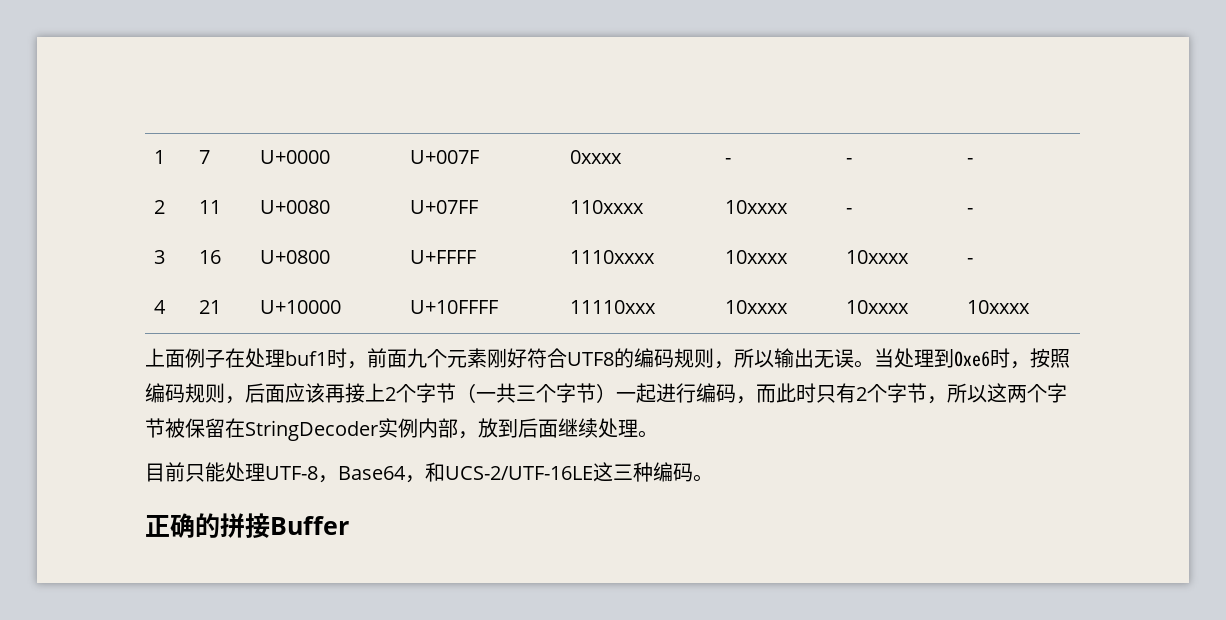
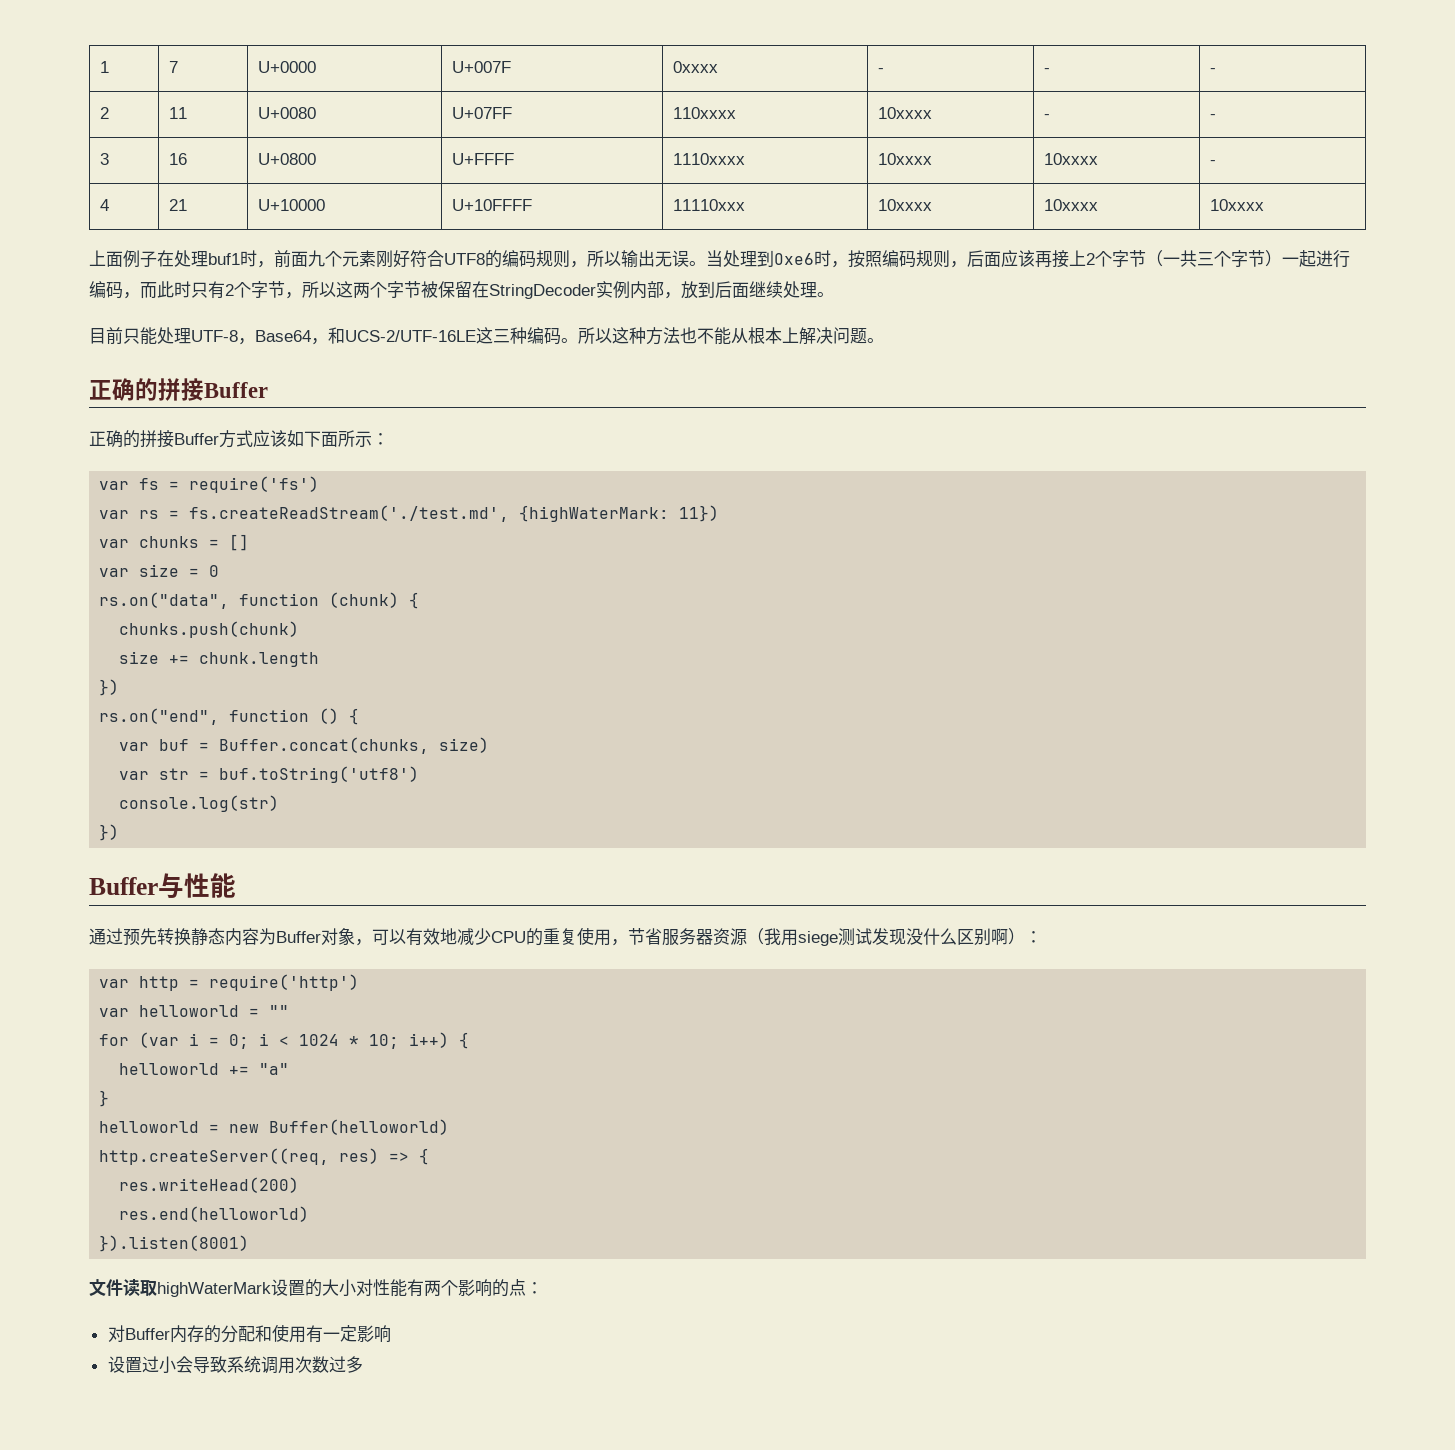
[145,513,349,538] // 正确的拼接Buffer -> [578,327,884,345] [89,378,268,401] [89,430,389,448] [99,476,320,493] [99,505,720,522] [99,534,250,551] [99,564,220,577] [99,592,420,609] [119,621,300,638] [119,651,320,667] [99,679,120,696] [99,708,360,725] [119,737,490,754] [119,766,420,783] [119,795,280,812] [99,824,120,841] [89,873,236,898] [89,927,1042,946] [99,974,360,991] [99,1005,290,1017] [99,1032,470,1049] [119,1063,290,1075] [99,1090,110,1107] [99,1119,450,1135] [99,1148,430,1165] [119,1177,300,1193] [119,1206,310,1222] [99,1235,250,1252] [89,1279,543,1297] [107,1324,391,1343] [107,1356,363,1374] 所以这种方法也不能从根本上解决问题。 // 正确的拼接Buffer // 正确的拼接Buffer方式应该如下面所示： // var fs = require('fs') // var rs = fs.createReadStream('./test.md', {highWaterMark: 11}) // var chunks = [] // var size = 0 // rs.on("data", function (chunk) { // chunks.push(chunk) // size += chunk.length // }) // rs.on("end", function () { // var buf = Buffer.concat(chunks, size) // var str = buf.toString('utf8') // console.log(str) // }) // Buffer与性能 // 通过预先转换静态内容为Buffer对象，可以有效地减少CPU的重复使用，节省服务器资源（我用siege测试发现没什么区别啊）： // var http = require('http') // var helloworld = "" // for (var i = 0; i < 1024 * 10; i++) { // helloworld += "a" // } // helloworld = new Buffer(helloworld) // http.createServer((req, res) => { // res.writeHead(200) // res.end(helloworld) // }).listen(8001) // 文件读取highWaterMark设置的大小对性能有两个影响的点： // 对Buffer内存的分配和使用有一定影响 // 设置过小会导致系统调用次数过多

